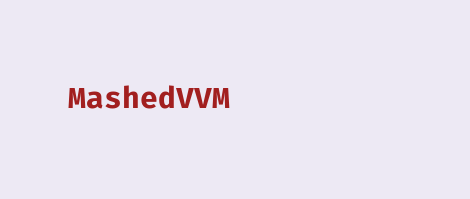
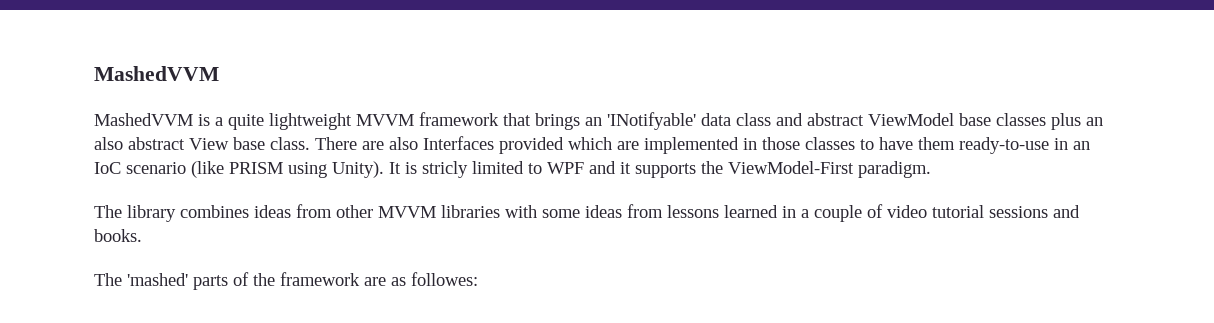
[68,85,230,109] MashedVVM -> [94,66,219,81] [94,112,1103,130] [94,136,1090,154] [94,161,931,178] [94,204,1080,222] [94,229,142,242] [94,272,478,290] MashedVVM // MashedVVM is a quite lightweight MVVM framework that brings an 'INotifyable' data class and abstract ViewModel base classes plus an also abstract View base class. There are also Interfaces provided which are implemented in those classes to have them ready-to-use in an IoC scenario (like PRISM using Unity). It is stricly limited to WPF and it supports the ViewModel-First paradigm. // The library combines ideas from other MVVM libraries with some ideas from lessons learned in a couple of video tutorial sessions and books. // The 'mashed' parts of the framework are as followes:

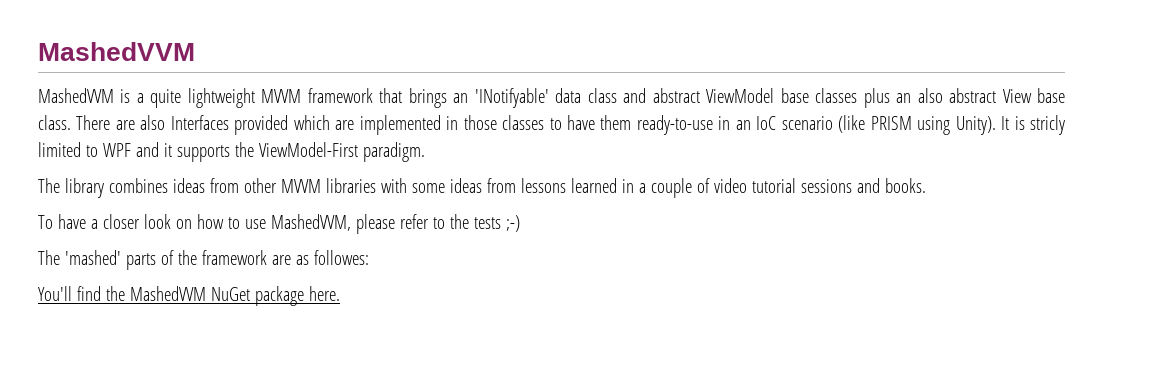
(142, 235) none -> [38,214,520,234] // To have a closer look on how to use MashedVVM, please refer to the tests ;-)
(478, 279) none -> [38,286,340,306] // You'll find the MashedVVM NuGet package here.

